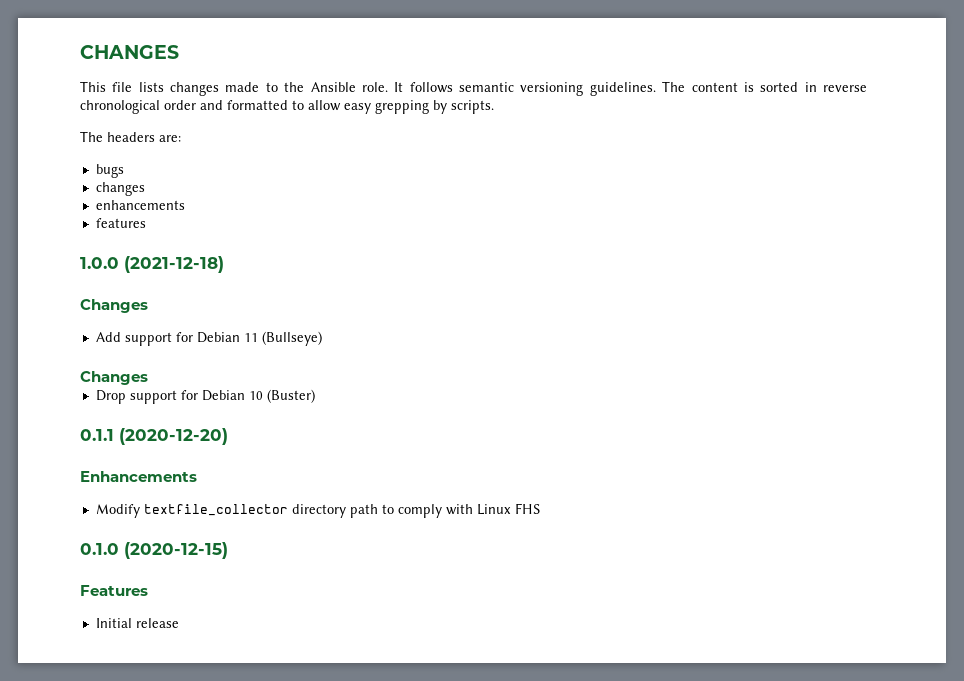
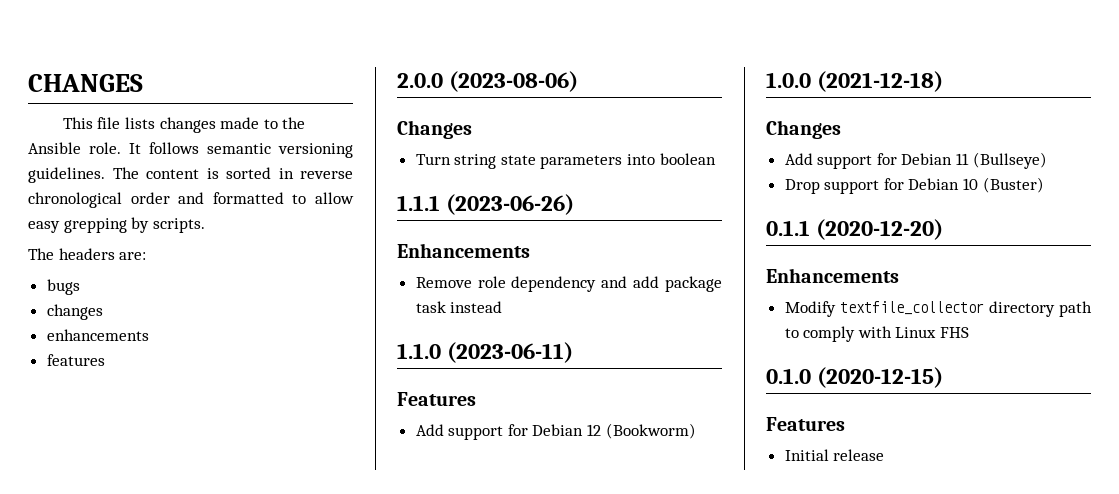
(146, 223) none -> [397,71,579,92] [397,120,472,139] [415,153,716,169] [397,194,575,215] [397,243,530,258] [415,276,722,292] [415,301,503,313] [397,342,574,363] [397,392,476,406] [415,423,696,440] // 2.0.0 (2023-08-06) // Changes // Turn string state parameters into boolean // 1.1.1 (2023-06-26) // Enhancements // Remove role dependency and add package task instead // 1.1.0 (2023-06-11) // Features // Add support for Debian 12 (Bookworm)
[80,371,148,385] // Changes -> (1047, 160) none

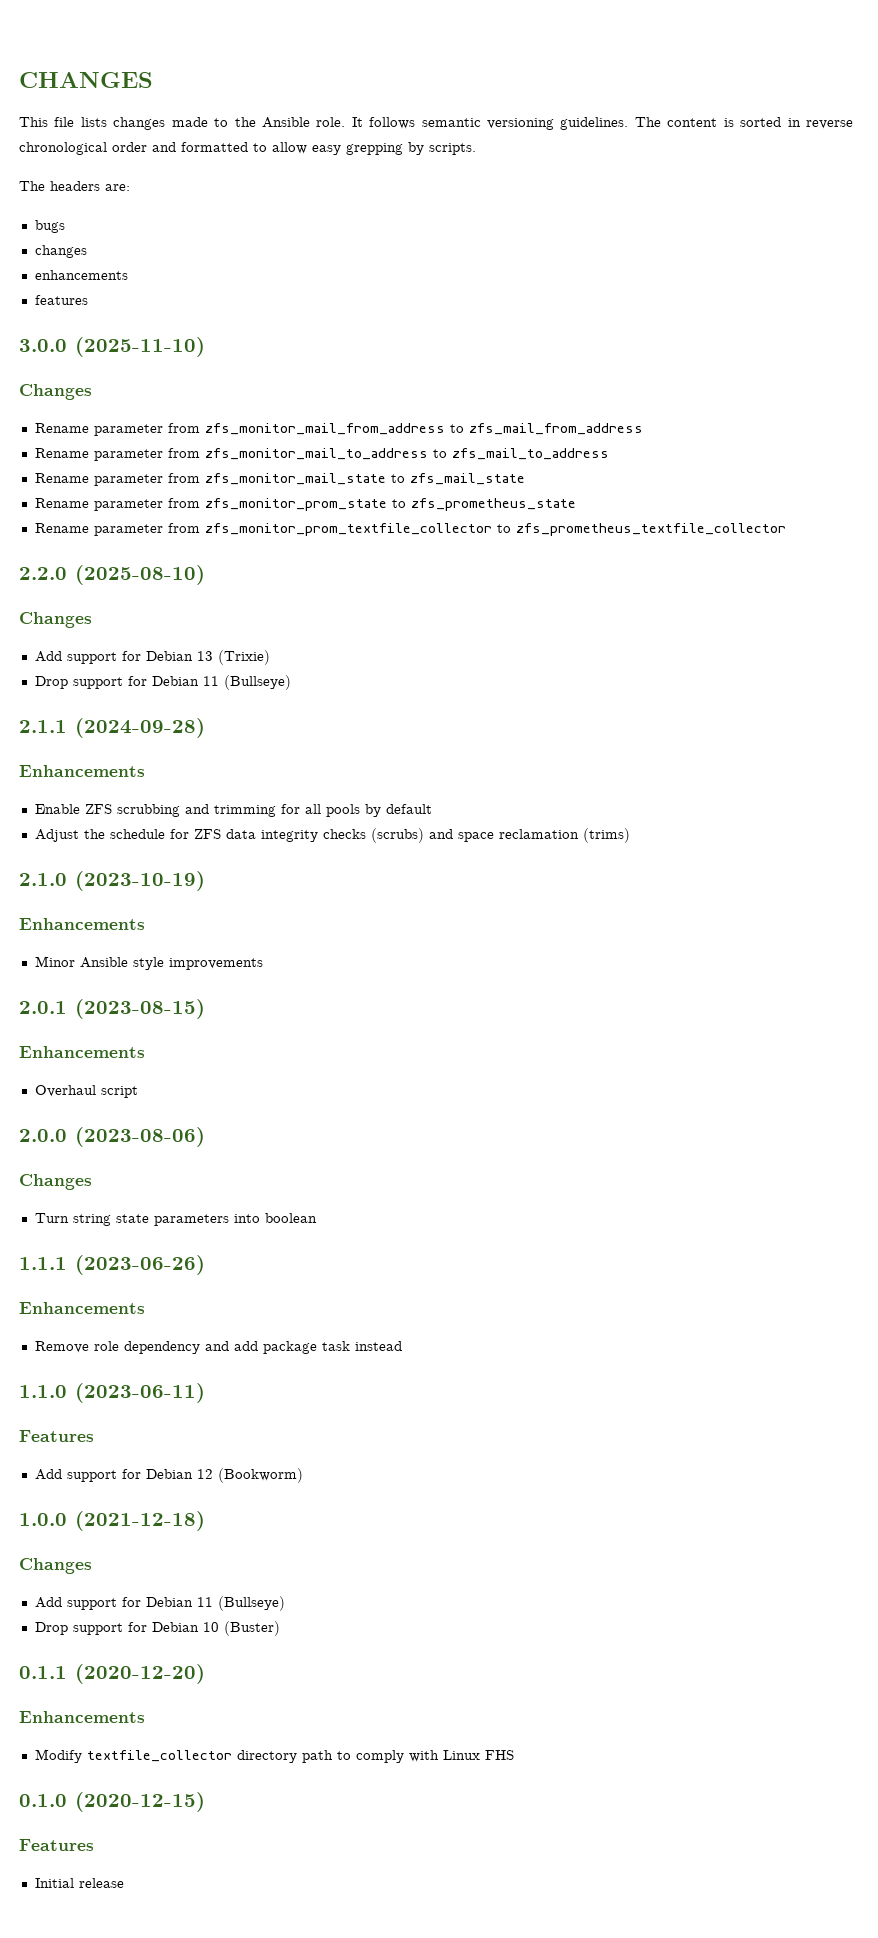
(105, 360) none -> [19,337,205,357] [19,384,92,400] [34,423,643,436] [34,448,609,461] [34,473,525,486] [34,498,576,511] [34,523,786,536] [19,565,205,585] [19,612,92,628] [34,650,270,665] [34,675,291,690] [19,718,205,738] [19,765,145,777] [34,804,432,817] [34,828,630,843] [19,871,205,891] [19,918,145,930] [34,956,263,970] [19,999,205,1019] [19,1046,145,1058] [34,1085,138,1098] // 3.0.0 (2025-11-10) // Changes // Rename parameter from zfs_monitor_mail_from_address to zfs_mail_from_address // Rename parameter from zfs_monitor_mail_to_address to zfs_mail_to_address // Rename parameter from zfs_monitor_mail_state to zfs_mail_state // Rename parameter from zfs_monitor_prom_state to zfs_prometheus_state // Rename parameter from zfs_monitor_prom_textfile_collector to zfs_prometheus_textfile_collector // 2.2.0 (2025-08-10) // Changes // Add support for Debian 13 (Trixie) // Drop support for Debian 11 (Bullseye) // 2.1.1 (2024-09-28) // Enhancements // Enable ZFS scrubbing and trimming for all pools by default // Adjust the schedule for ZFS data integrity checks (scrubs) and space reclamation (trims) // 2.1.0 (2023-10-19) // Enhancements // Minor Ansible style improvements // 2.0.1 (2023-08-15) // Enhancements // Overhaul script

